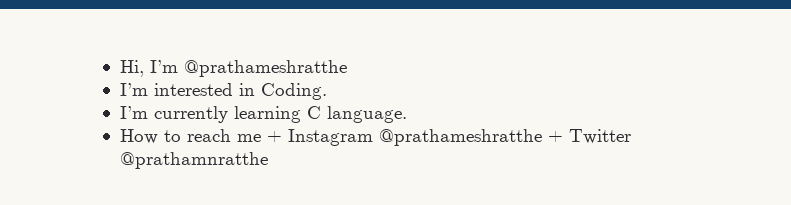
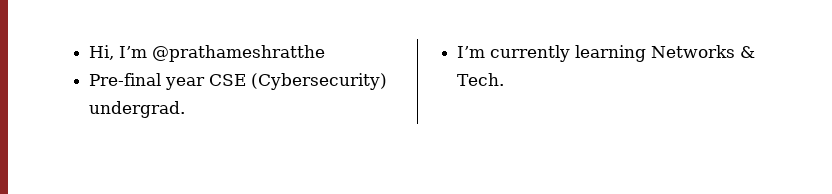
[119,83,327,100] [119,106,407,123] [119,129,631,146] [119,152,268,169] I’m interested in Coding. // I’m currently learning C language. // How to reach me + Instagram @prathameshratthe + Twitter @prathamnratthe -> [89,73,388,90] [89,101,186,118] [457,45,756,62] [457,73,505,86] Pre-final year CSE (Cybersecurity) undergrad. // I’m currently learning Networks & Tech.

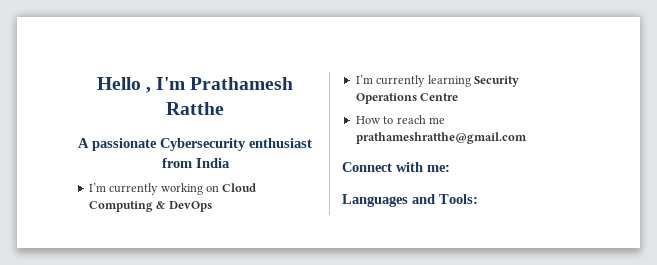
[89,45,326,62] [89,73,388,90] [89,101,186,118] [457,45,756,62] [457,73,505,86] Hi, I’m @prathameshratthe // Pre-final year CSE (Cybersecurity) undergrad. // I’m currently learning Networks & Tech. -> [96,77,294,93] [166,102,224,115] [78,138,312,151] [161,158,230,168] [88,183,257,195] [88,201,212,212] [355,75,519,87] [355,93,459,104] [355,115,445,124] [355,132,527,144] [342,162,450,172] [342,194,478,207] Hello , I'm Prathamesh Ratthe // A passionate Cybersecurity enthusiast from India // I’m currently working on Cloud Computing & DevOps // I’m currently learning Security Operations Centre // How to reach me prathameshratthe@gmail.com // Connect with me: // Languages and Tools:

